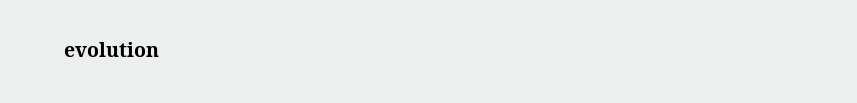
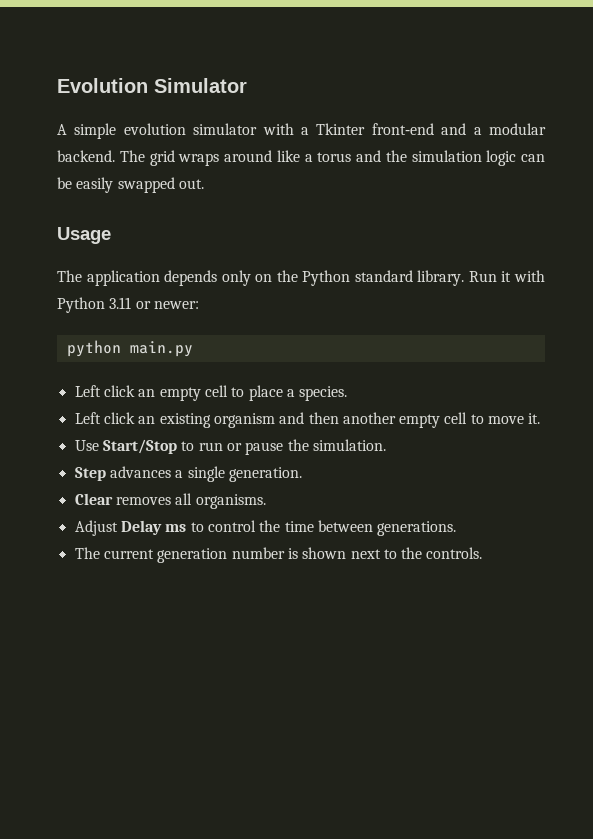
[64,42,159,57] evolution -> [57,78,247,93] [57,123,546,139] [57,150,545,166] [57,177,204,193] [57,227,111,244] [57,270,546,286] [57,297,199,313] [66,340,193,357] [74,385,348,401] [74,412,541,428] [74,439,386,455] [74,466,302,482] [74,493,266,509] [74,520,457,536] [74,547,483,563] Evolution Simulator // A simple evolution simulator with a Tkinter front‑end and a modular backend. The grid wraps around like a torus and the simulation logic can be easily swapped out. // Usage // The application depends only on the Python standard library. Run it with Python 3.11 or newer: // python main.py // Left click an empty cell to place a species. // Left click an existing organism and then another empty cell to move it. // Use Start/Stop to run or pause the simulation. // Step advances a single generation. // Clear removes all organisms. // Adjust Delay ms to control the time between generations. // The current generation number is shown next to the controls.

